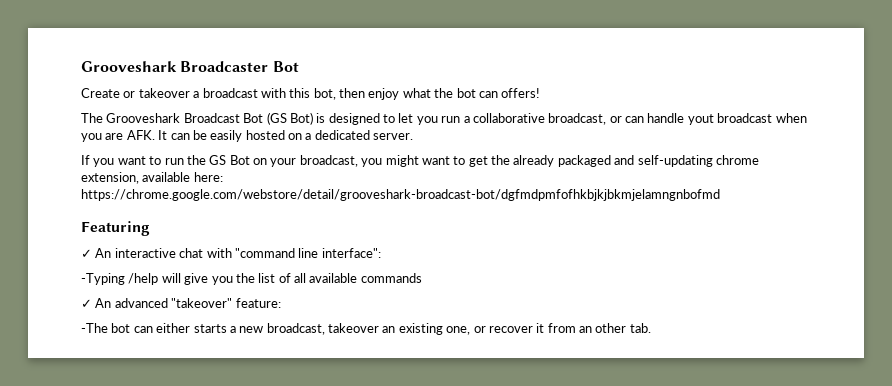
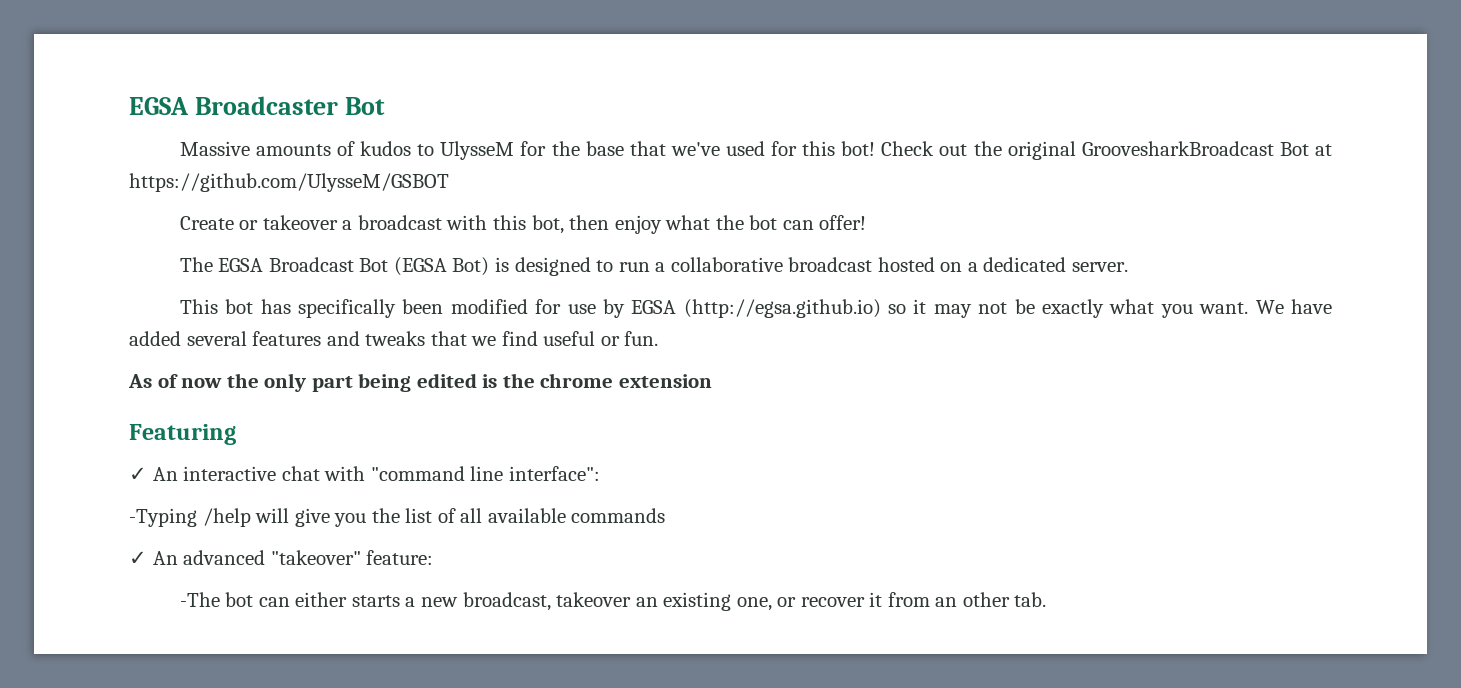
[81,61,177,72] Grooveshark -> [129,97,189,115] EGSA
(299, 66) none -> [179,141,1332,160] [129,173,449,192] // Massive amounts of kudos to UlysseM for the base that we've used for this bot! Check out the original GroovesharkBroadcast Bot at https://github.com/UlysseM/GSBOT
[501,88,541,98] offers! -> [819,215,867,230] offer!
[106,113,181,123] Grooveshark -> [218,258,264,272] EGSA
[266,112,287,125] (GS -> [393,257,447,276] (EGSA
[398,113,438,125] let you -> (614, 266) none
[548,113,807,125] [81,130,243,142] broadcast, or can handle yout broadcast when you are AFK. It can be easily -> [788,257,873,272] broadcast
[81,155,759,167] [81,172,223,184] [81,189,720,201] If you want to run the GS Bot on your broadcast, you might want to get the already packaged and self-updating chrome extension, available here: https://chrome.google.com/webstore/detail/grooveshark-broadcast-bot/dgfmdpmfofhkbjkjbkmjelamngnbofmd -> [179,299,1333,318] [129,331,659,346] [128,373,712,392] This bot has specifically been modified for use by EGSA (http://egsa.github.io) so it may not be exactly what you want. We have added several features and tweaks that we find useful or fun. // As of now the only part being edited is the chrome extension

